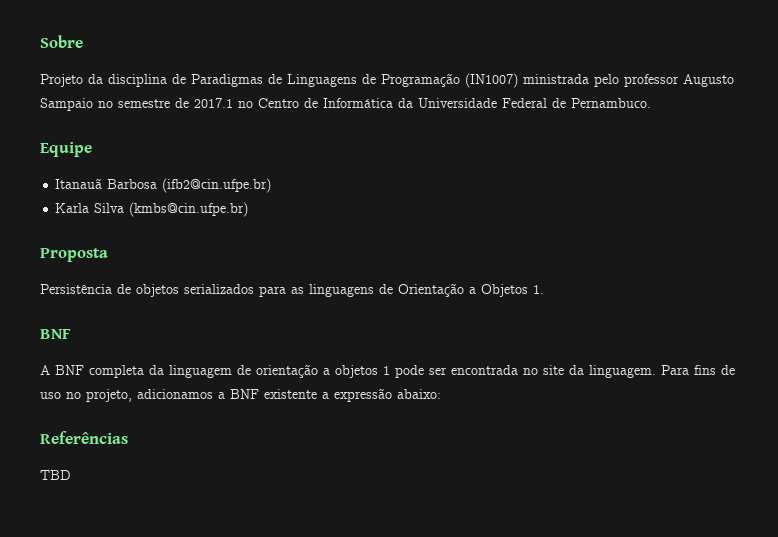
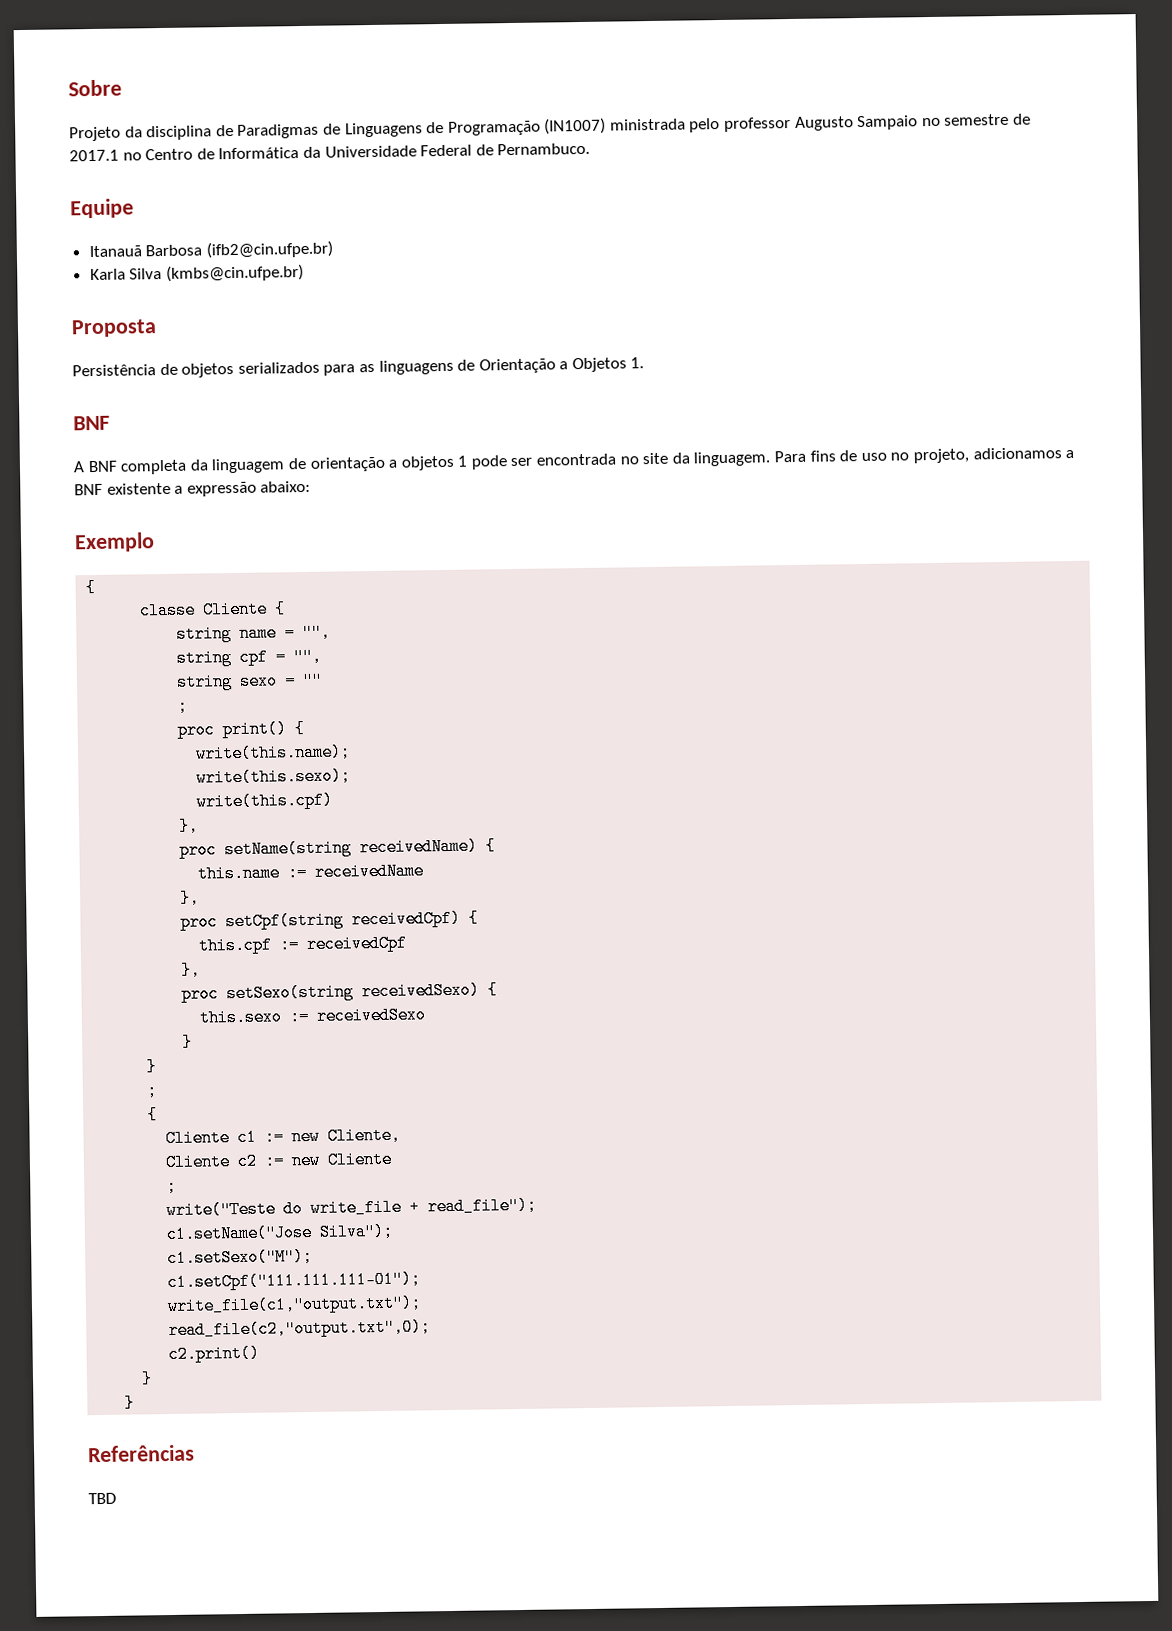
(441, 394) none -> [74,532,155,553] [85,578,97,597] [139,600,287,620] [176,623,332,643] [176,647,323,667] [176,671,324,691] [177,697,189,715] [177,720,306,739] [195,743,352,763] [196,767,352,787] [196,791,334,811] [178,817,200,835] [179,837,497,859] [197,862,425,883] [180,889,201,907] [180,909,480,931] [198,934,408,955] [181,961,202,979] [181,981,499,1003] [199,1006,427,1027] [182,1033,194,1051] [146,1058,158,1076] [146,1082,159,1100] [147,1106,159,1124] [165,1126,402,1148] [165,1150,394,1172] [166,1177,178,1196] [166,1196,538,1220] [166,1222,395,1244] [167,1247,314,1268] [167,1270,422,1292] [167,1294,423,1316] [168,1318,432,1340] [168,1344,261,1364] [141,1370,154,1388] [124,1394,136,1412] // Exemplo // { // classe Cliente { // string name = "", // string cpf = "", // string sexo = "" // ; // proc print() { // write(this.name); // write(this.sexo); // write(this.cpf) // }, // proc setName(string receivedName) { // this.name := receivedName // }, // proc setCpf(string receivedCpf) { // this.cpf := receivedCpf // }, // proc setSexo(string receivedSexo) { // this.sexo := receivedSexo // } // } // ; // { // Cliente c1 := new Cliente, // Cliente c2 := new Cliente // ; // write("Teste do write_file + read_file"); // c1.setName("Jose Silva"); // c1.setSexo("M"); // c1.setCpf("111.111.111-01"); // write_file(c1,"output.txt"); // read_file(c2,"output.txt",0); // c2.print() // } // }

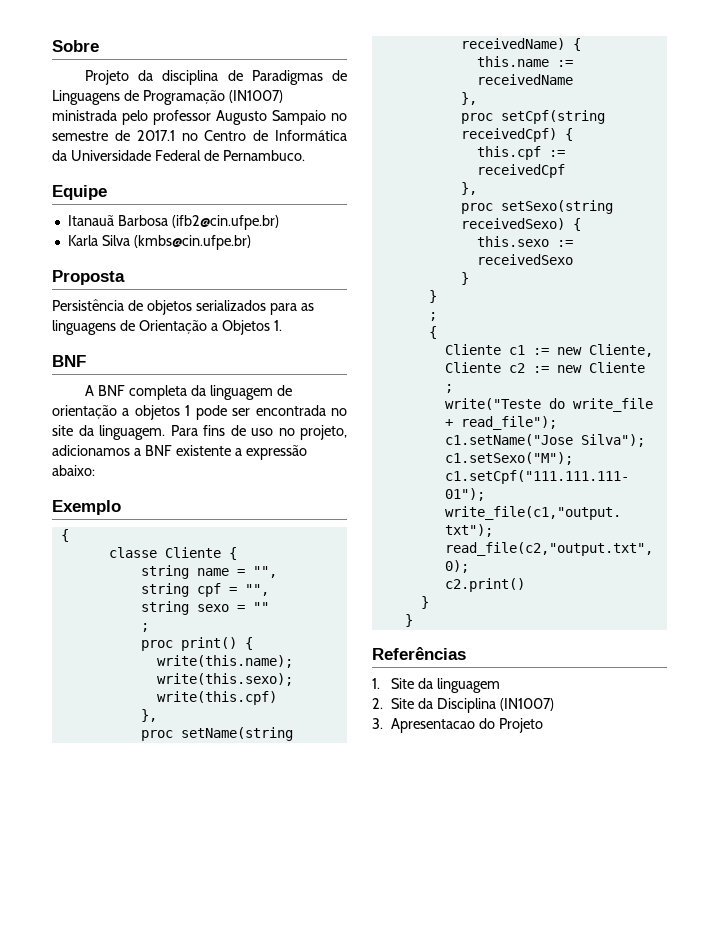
[88,1492,116,1505] TBD -> [372,678,500,693] [372,698,554,713] [372,718,543,733] 1. Site da linguagem // 2. Site da Disciplina (IN1007) // 3. Apresentacao do Projeto

